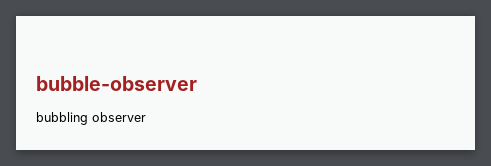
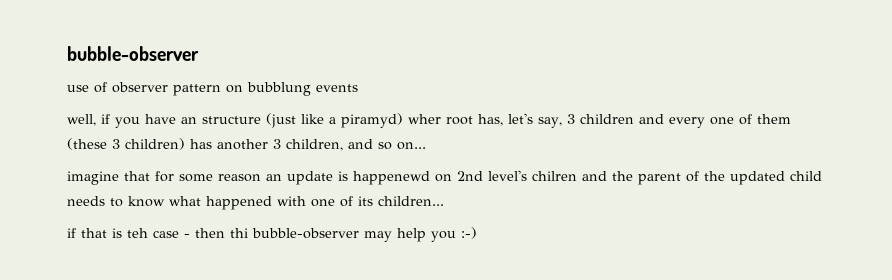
[36,112,146,125] bubbling observer -> [67,82,358,96] [67,113,791,128] [67,138,426,151] [67,170,822,185] [67,196,444,210] [67,227,477,242] use of observer pattern on bubblung events // well, if you have an structure (just like a piramyd) wher root has, let's say, 3 children and every one of them (these 3 children) has another 3 children, and so on... // imagine that for some reason an update is happenewd on 2nd level's chilren and the parent of the updated child needs to know what happened with one of its children... // if that is teh case - then thi bubble-observer may help you :-)

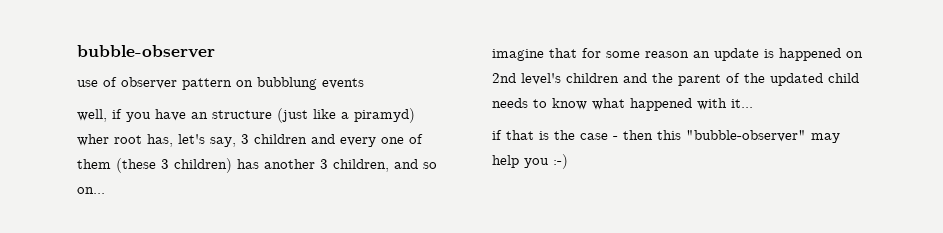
[353,171,430,185] happenewd -> [779,48,841,61] happened
[532,171,577,181] chilren -> [566,73,619,83] children
[311,196,444,207] one of its children... -> [731,99,753,108] it...
[127,228,148,238] teh -> [554,130,575,140] the
[230,228,359,239] thi bubble-observer -> [657,130,806,142] this "bubble-observer"

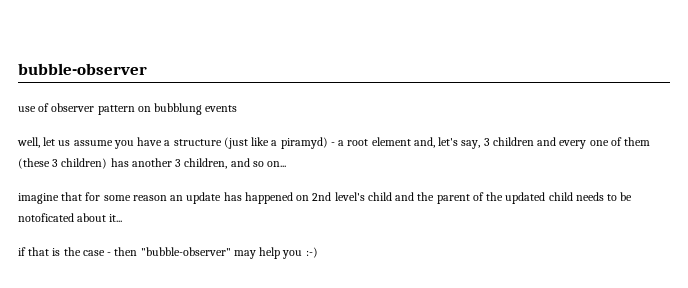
[112,109,122,119] if -> [43,137,113,146] let us assume
[191,112,208,119] an -> [164,140,171,146] a
[77,134,173,147] wher root has, -> [330,137,435,148] - a root element and,
[764,49,774,58] is -> [223,192,242,201] has
[566,73,619,83] children -> [367,192,392,201] child
[552,98,727,111] know what happened with -> [620,192,633,201] [18,213,107,222] be notoficated about
[657,130,681,140] this -> (138, 251) none

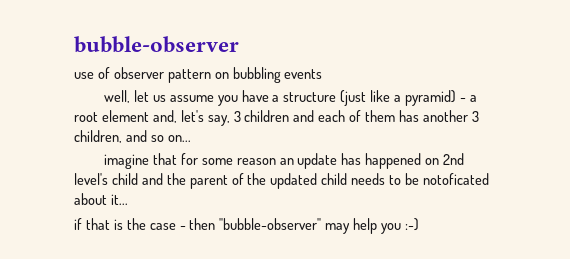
[154,103,203,115] bubblung -> [232,67,281,83] bubbling
[280,137,328,149] piramyd) -> [405,90,457,106] pyramid)
[559,137,651,149] [18,158,108,169] every one of them (these 3 children) -> [318,110,396,122] each of them

